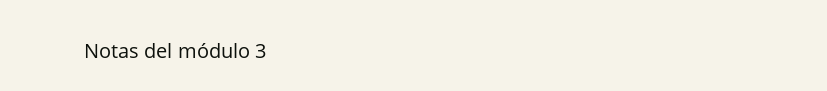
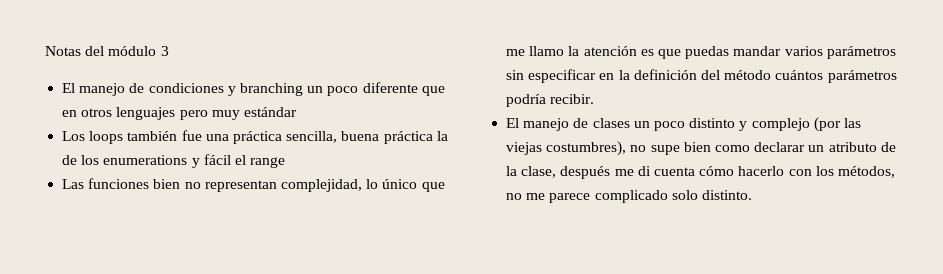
(266, 51) none -> [62,82,445,96] [62,107,297,120] [62,130,448,144] [62,154,286,168] [62,178,445,192] [506,46,896,59] [506,69,897,83] [506,94,595,107] [506,117,861,132] [506,141,896,156] [506,166,895,179] [506,190,752,203] // El manejo de condiciones y branching un poco diferente que en otros lenguajes pero muy estándar // Los loops también fue una práctica sencilla, buena práctica la de los enumerations y fácil el range // Las funciones bien no representan complejidad, lo único que me llamo la atención es que puedas mandar varios parámetros sin especificar en la definición del método cuántos parámetros podría recibir. // El manejo de clases un poco distinto y complejo (por las viejas costumbres), no supe bien como declarar un atributo de la clase, después me di cuenta cómo hacerlo con los métodos, no me parece complicado solo distinto.

